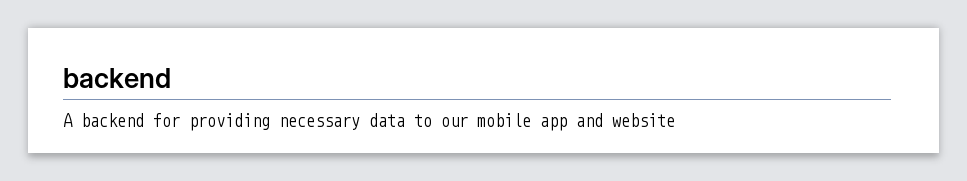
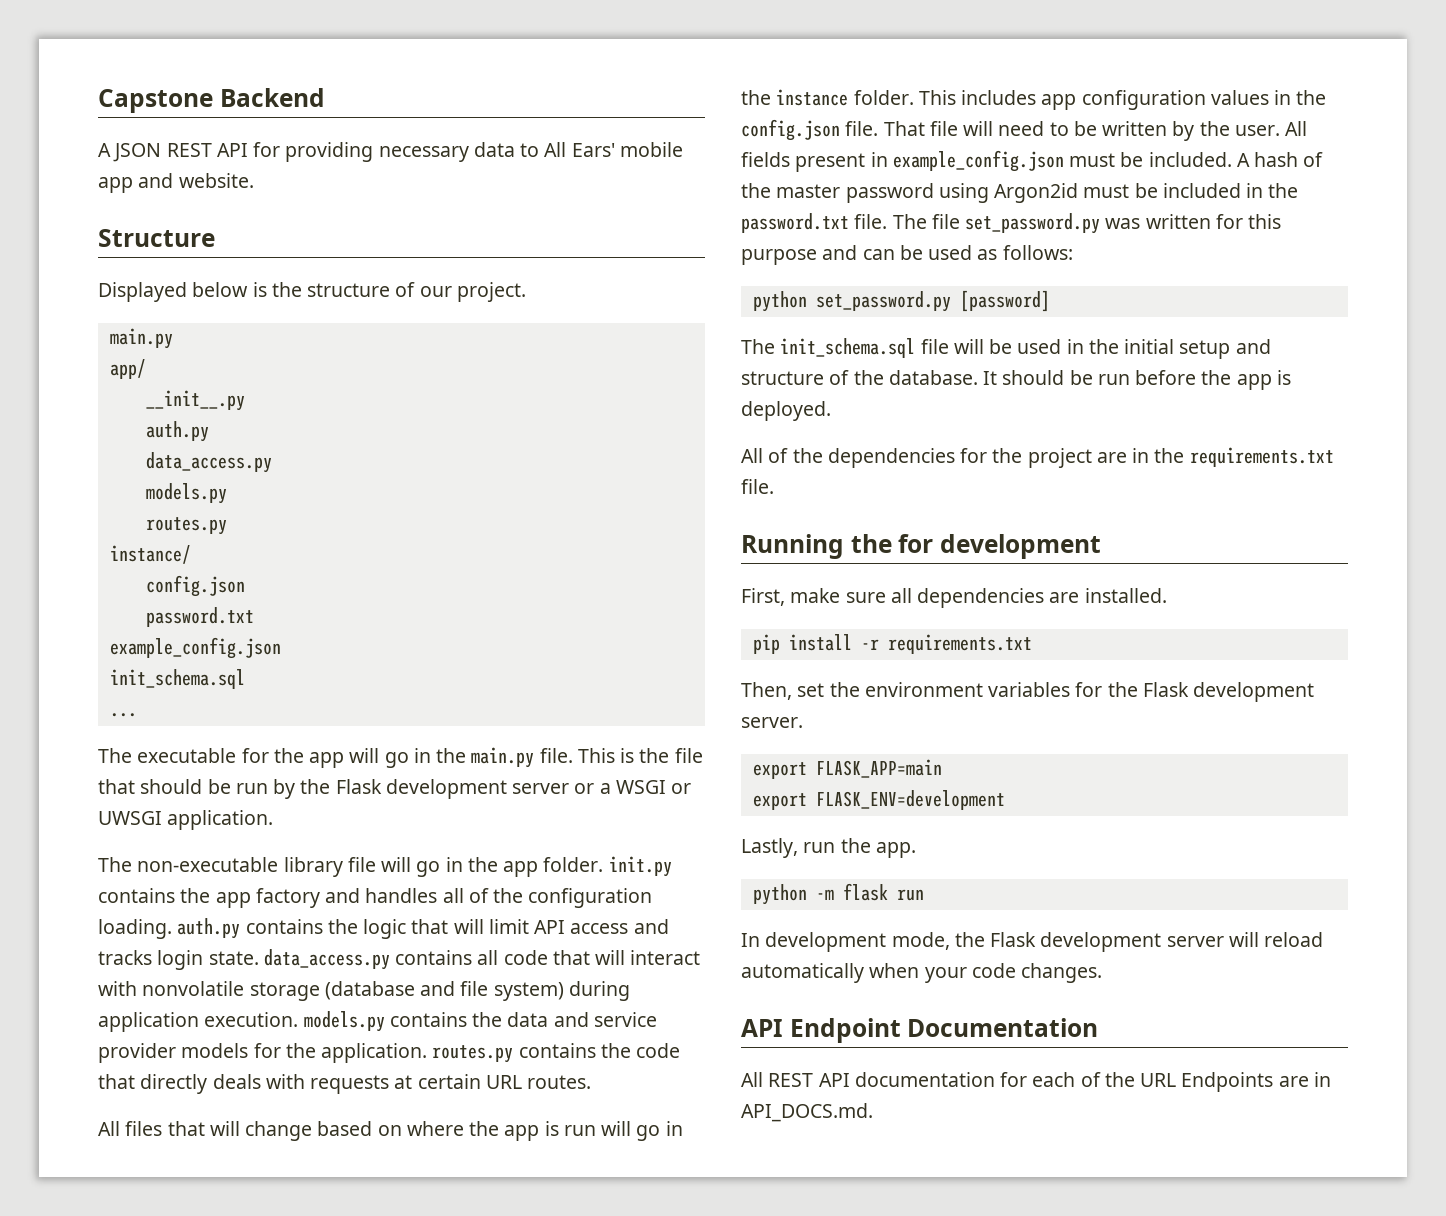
[63,68,171,88] [63,113,144,127] backend // A backend -> [98,88,325,113] [98,143,248,162] Capstone Backend // A JSON REST API
[441,116,468,127] our -> [544,142,615,157] All Ears'
[612,113,675,127] website -> [178,173,254,188] [98,229,215,247] [98,282,526,302] [109,328,173,349] [109,359,146,379] [145,390,245,411] [145,421,209,442] [145,452,272,473] [145,483,227,504] [145,517,227,535] [109,545,191,564] [145,575,245,597] [145,607,254,627] [109,637,281,659] [109,669,245,689] [109,713,137,717] [98,747,703,768] [98,779,692,799] [98,810,274,830] [98,856,672,877] [98,888,653,908] [98,918,669,939] [98,949,701,970] [98,981,630,1001] [98,1011,657,1032] [98,1043,681,1063] [98,1074,592,1094] [98,1121,683,1141] [741,89,1327,110] [741,119,1308,141] [741,150,1324,172] [741,183,1299,203] [741,213,1282,234] [741,245,1073,265] [752,290,1050,312] [741,338,1271,359] [741,370,1291,390] [741,401,831,421] [741,447,1334,468] [741,479,774,494] [741,534,1101,559] [741,588,1167,608] [752,634,1032,654] [741,682,1315,702] [741,717,803,728] [752,759,942,779] [752,790,1005,810] [741,838,916,858] [752,883,924,905] [741,932,1324,952] [741,963,1103,983] [741,1018,1099,1043] [741,1072,1331,1092] [741,1103,873,1122] website. // Structure // Displayed below is the structure of our project. // main.py // app/ // __init__.py // auth.py // data_access.py // models.py // routes.py // instance/ // config.json // password.txt // example_config.json // init_schema.sql // ... // The executable for the app will go in the main.py file. This is the file that should be run by the Flask development server or a WSGI or UWSGI application. // The non-executable library file will go in the app folder. init.py contains the app factory and handles all of the configuration loading. auth.py contains the logic that will limit API access and tracks login state. data_access.py contains all code that will interact with nonvolatile storage (database and file system) during application execution. models.py contains the data and service provider models for the application. routes.py contains the code that directly deals with requests at certain URL routes. // All files that will change based on where the app is run will go in the instance folder. This includes app configuration values in the config.json file. That file will need to be written by the user. All fields present in example_config.json must be included. A hash of the master password using Argon2id must be included in the password.txt file. The file set_password.py was written for this purpose and can be used as follows: // python set_password.py [password] // The init_schema.sql file will be used in the initial setup and structure of the database. It should be run before the app is deployed. // All of the dependencies for the project are in the requirements.txt file. // Running the for development // First, make sure all dependencies are installed. // pip install -r requirements.txt // Then, set the environment variables for the Flask development server. // export FLASK_APP=main // export FLASK_ENV=development // Lastly, run the app. // python -m flask run // In development mode, the Flask development server will reload automatically when your code changes. // API Endpoint Documentation // All REST API documentation for each of the URL Endpoints are in API_DOCS.md.

